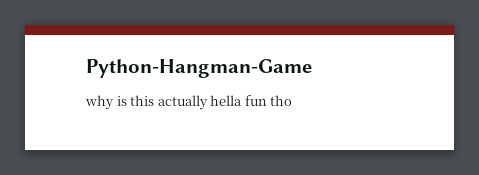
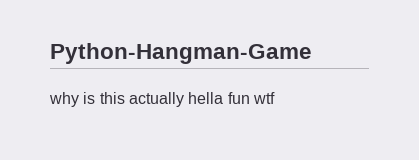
[270,95,293,106] tho -> [252,92,275,104] wtf

